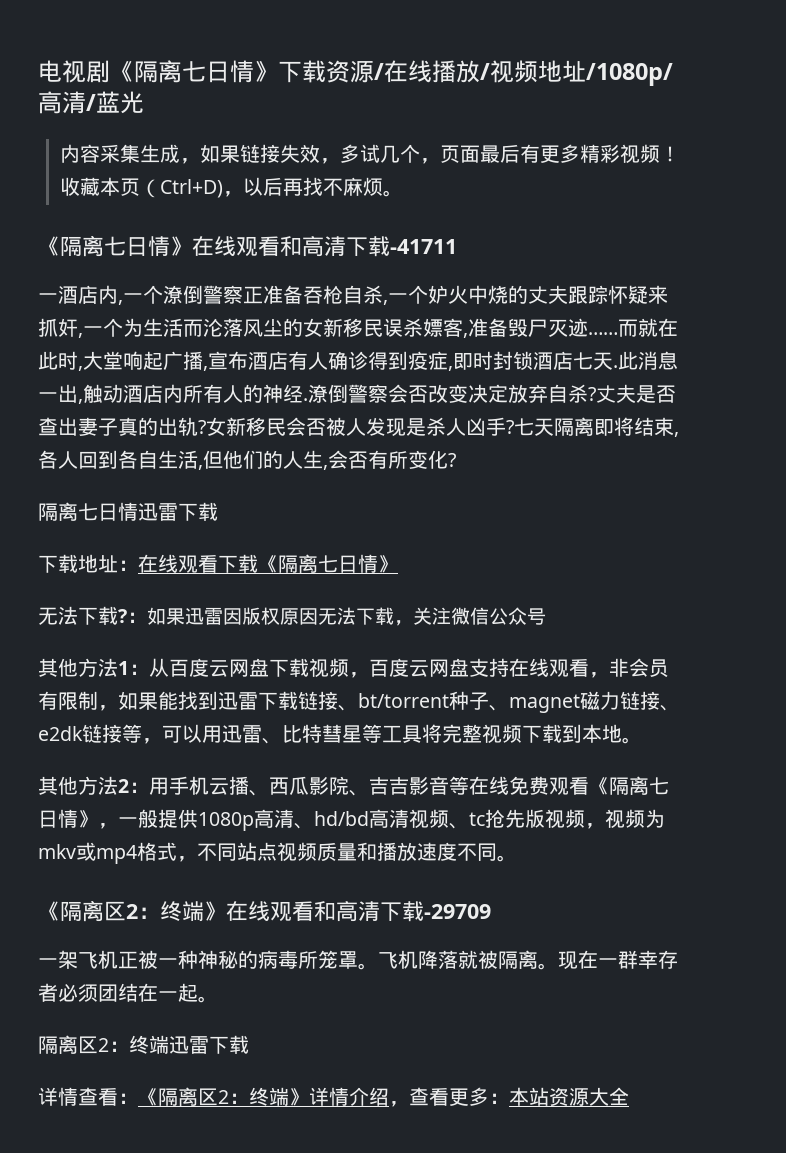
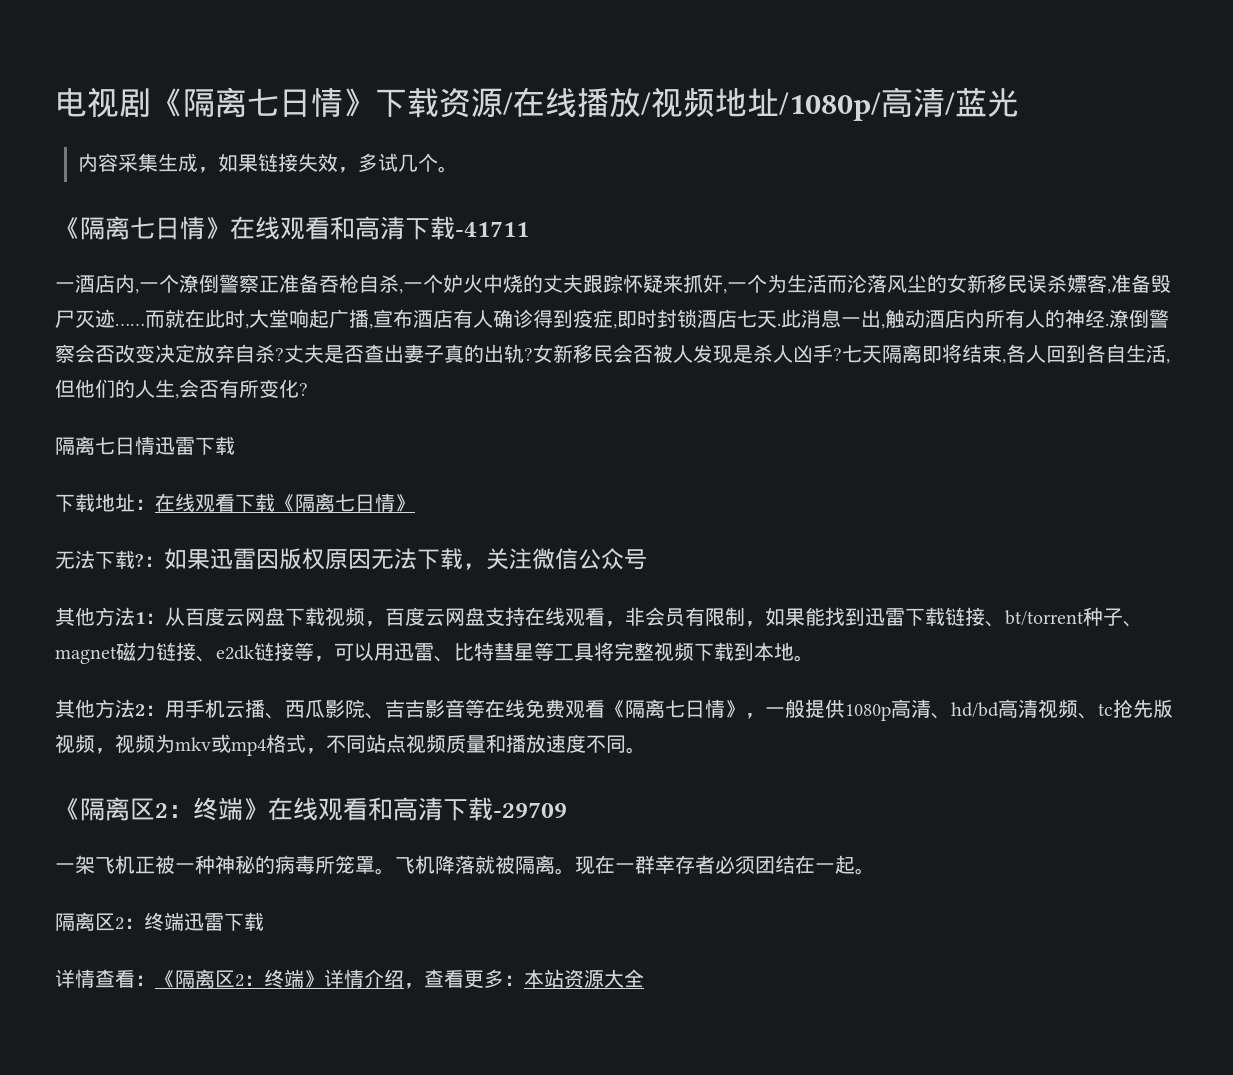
[419,144,680,164] [59,177,383,198] ，页面最后有更多精彩视频！收藏本页（Ctrl+D)，以后再找不麻烦 -> (439, 162) none

